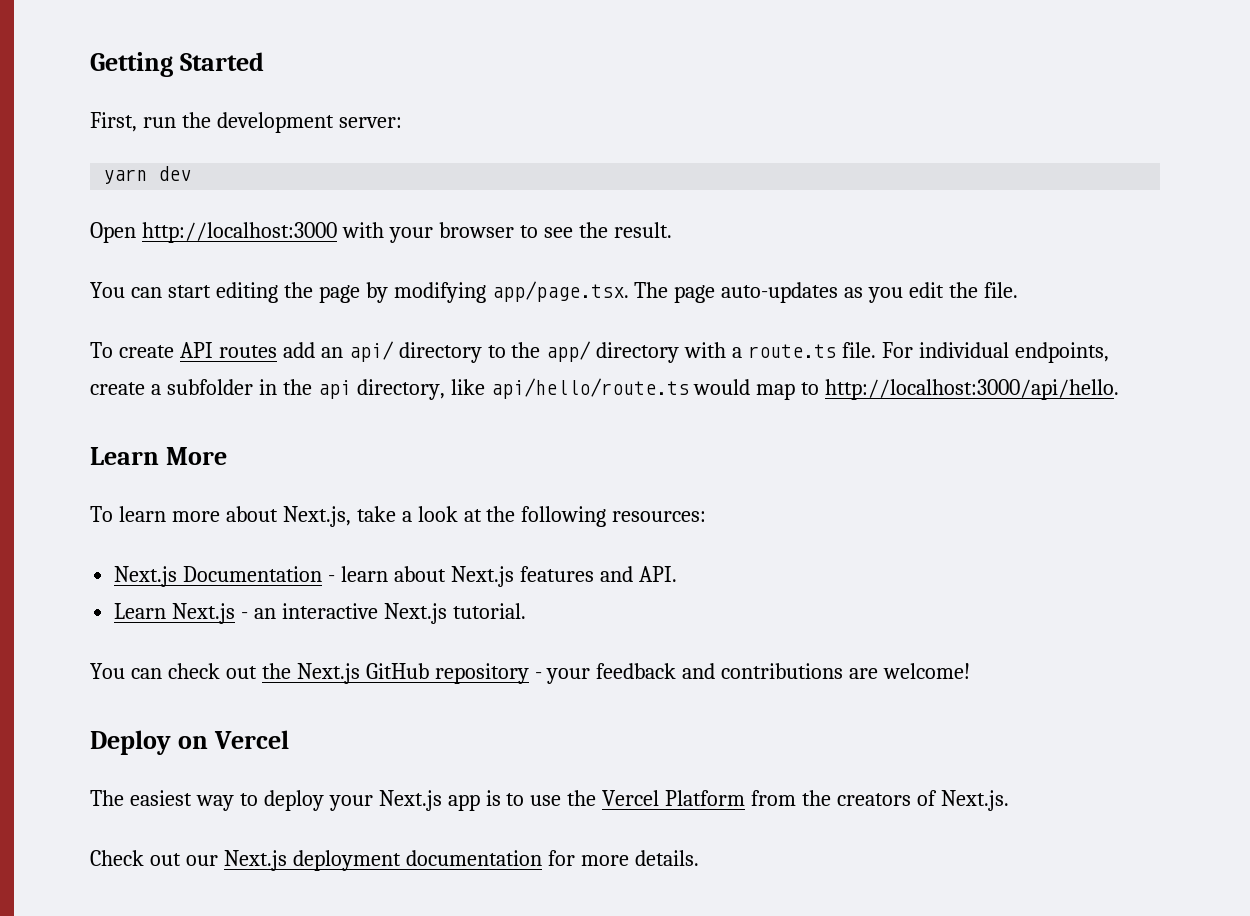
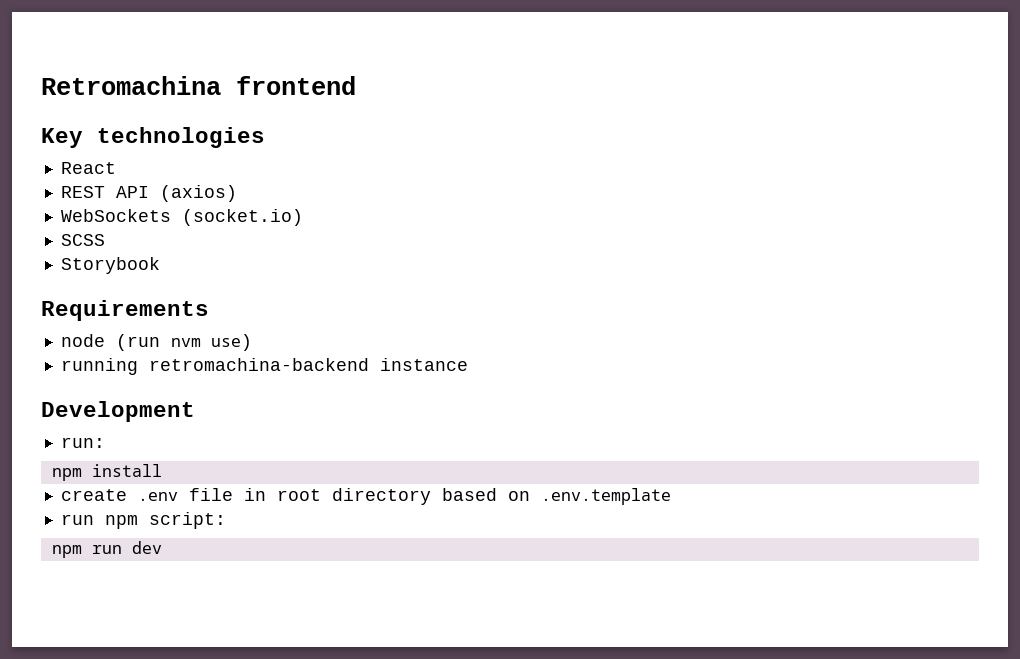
[90,52,264,77] [90,112,402,133] [103,166,192,184] [90,222,672,243] [90,281,1019,303] [90,341,1109,363] [90,378,1120,400] [90,447,227,465] [90,506,707,527] [114,566,677,587] [114,603,526,624] [90,663,971,684] [90,730,289,755] [90,790,1009,811] [90,850,699,871] Getting Started // First, run the development server: // yarn dev // Open http://localhost:3000 with your browser to see the result. // You can start editing the page by modifying app/page.tsx. The page auto-updates as you edit the file. // To create API routes add an api/ directory to the app/ directory with a route.ts file. For individual endpoints, create a subfolder in the api directory, like api/hello/route.ts would map to http://localhost:3000/api/hello. // Learn More // To learn more about Next.js, take a look at the following resources: // Next.js Documentation - learn about Next.js features and API. // Learn Next.js - an interactive Next.js tutorial. // You can check out the Next.js GitHub repository - your feedback and contributions are welcome! // Deploy on Vercel // The easiest way to deploy your Next.js app is to use the Vercel Platform from the creators of Next.js. // Check out our Next.js deployment documentation for more details. -> [41,76,356,95] [41,127,265,148] [60,162,116,174] [60,185,237,202] [60,209,303,226] [60,234,105,246] [60,257,160,274] [41,300,209,321] [60,334,252,351] [60,358,468,375] [41,401,195,422] [60,437,105,448] [51,464,162,481] [60,488,671,505] [60,512,226,529] [51,541,162,558] Retromachina frontend // Key technologies // React // REST API (axios) // WebSockets (socket.io) // SCSS // Storybook // Requirements // node (run nvm use) // running retromachina-backend instance // Development // run: // npm install // create .env file in root directory based on .env.template // run npm script: // npm run dev

